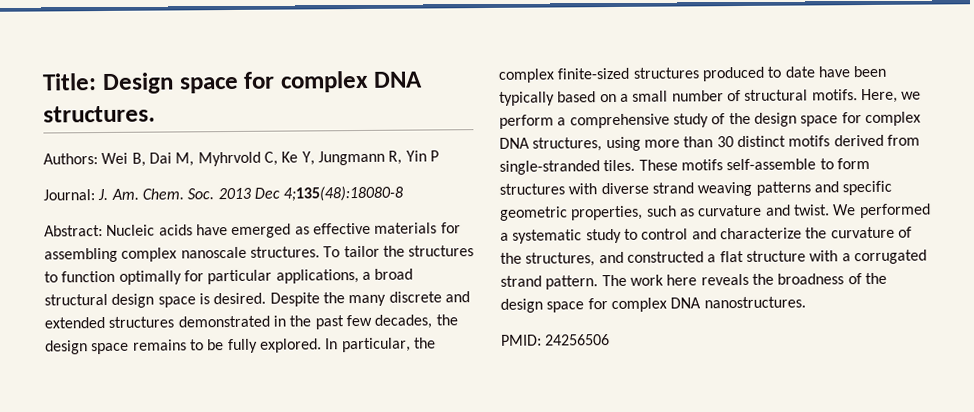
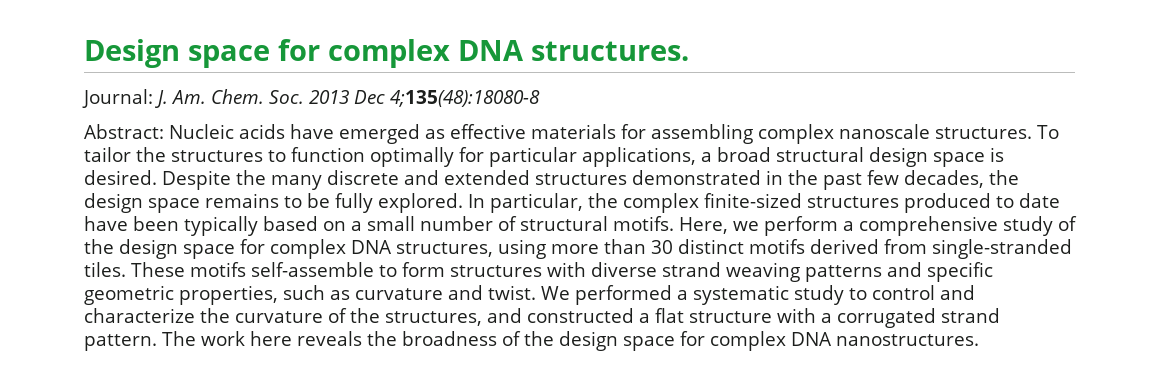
[42,73,97,91] Title: -> (84, 53) none
[43,150,439,167] // Authors: Wei B, Dai M, Myhrvold C, Ke Y, Jungmann R, Yin P -> (689, 51) none
[501,334,611,346] // PMID: 24256506 -> (979, 340) none

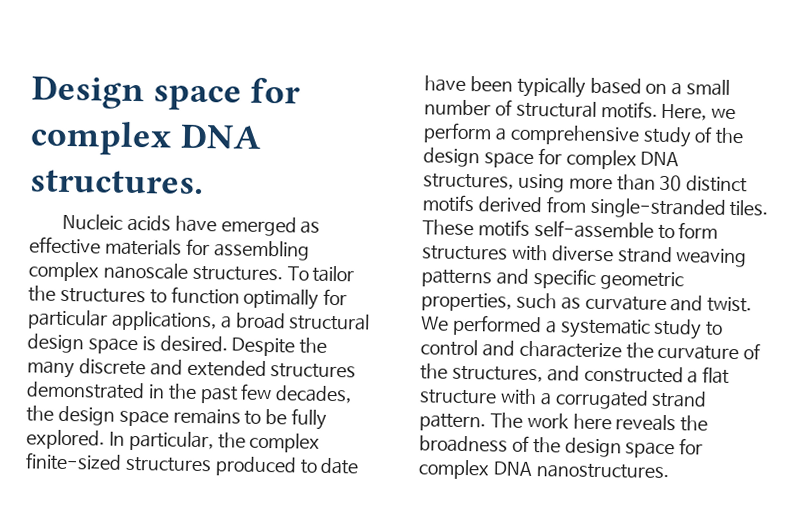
[82,89,540,108] [84,124,164,139] Journal: J. Am. Chem. Soc. 2013 Dec 4;135(48):18080-8 // Abstract: -> (204, 182) none

